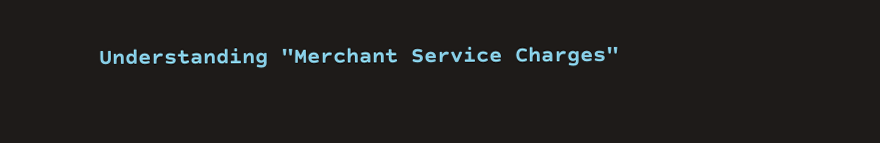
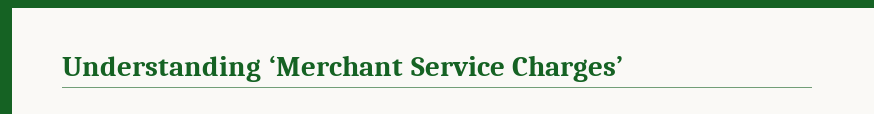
[280,45,619,67] "Merchant Service Charges" -> [268,55,624,82] ‘Merchant Service Charges’

